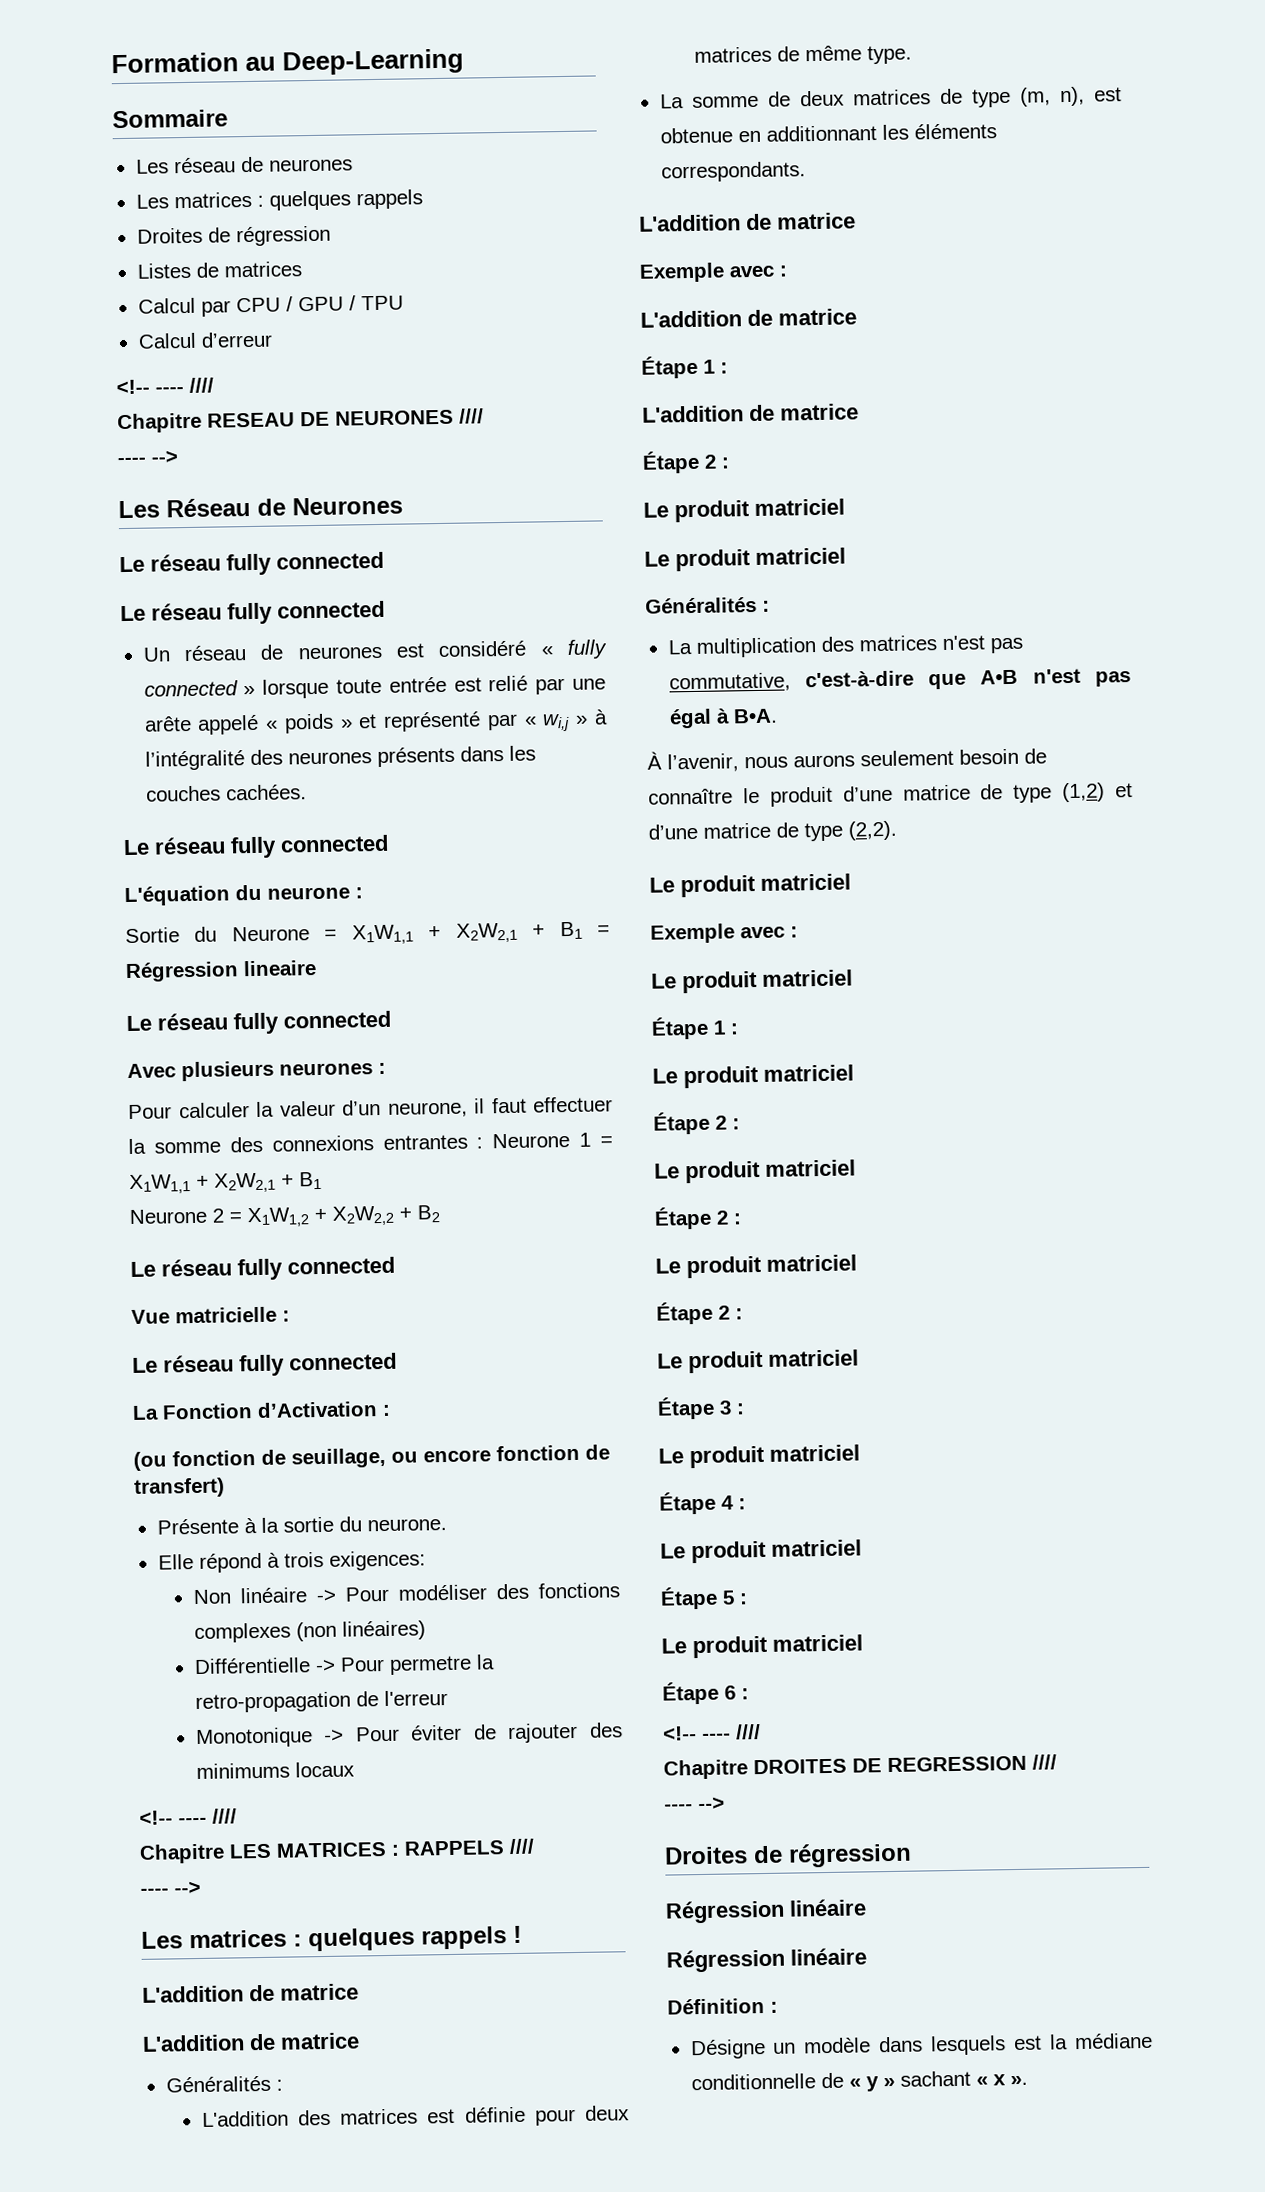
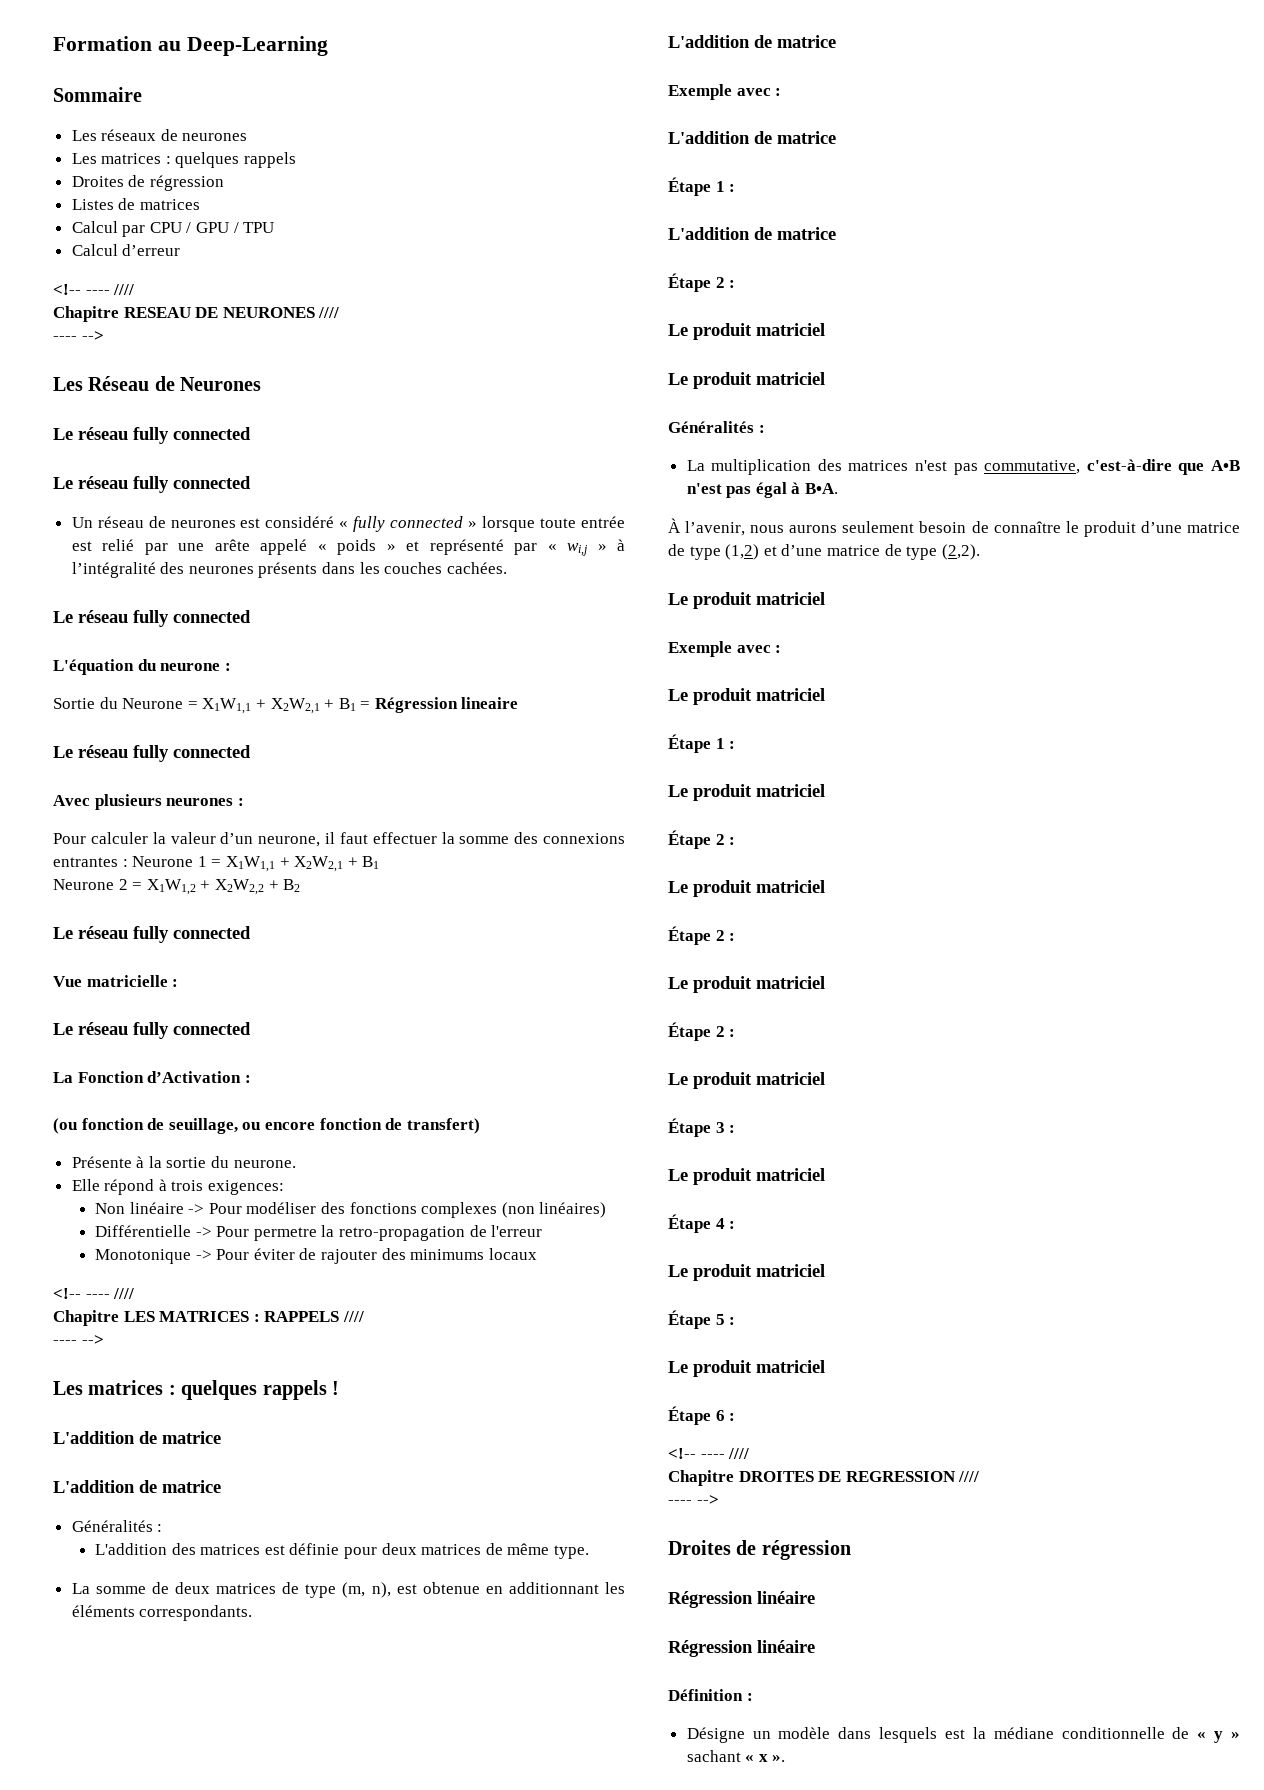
[173,157,236,174] réseau -> [101,129,157,141] réseaux

